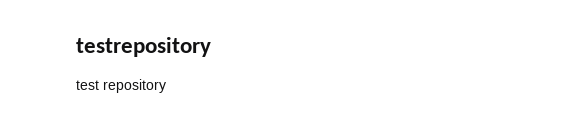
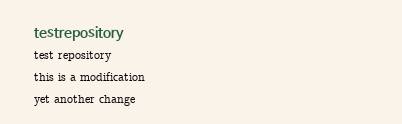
(166, 86) none -> [34,72,145,81] [34,95,135,106] // this is a modification // yet another change

